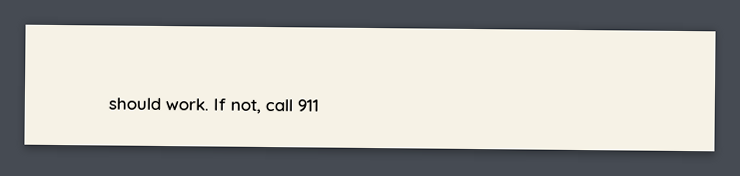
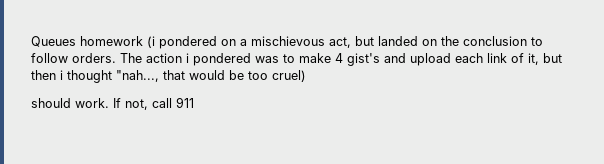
(108, 103) none -> [31,36,543,49] [31,53,562,66] [31,70,306,83] Queues homework (i pondered on a mischievous act, but landed on the conclusion to follow orders. The action i pondered was to make 4 gist's and upload each link of it, but then i thought "nah..., that would be too cruel) //

